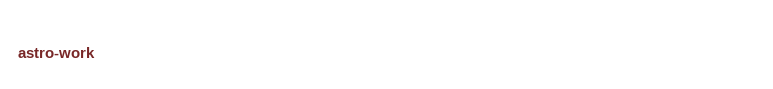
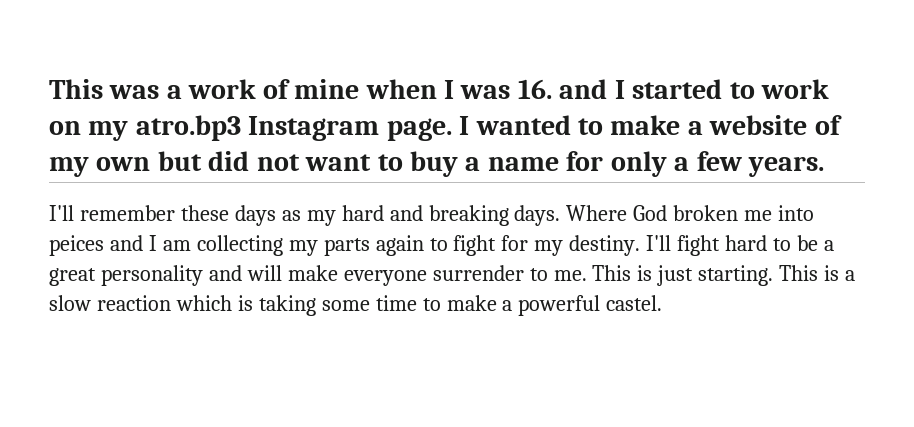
[18,47,95,58] astro-work -> [49,79,829,99] [49,115,842,141] [49,151,824,177] [49,205,815,226] [49,235,834,256] [49,265,856,286] [49,295,663,316] This was a work of mine when I was 16. and I started to work on my atro.bp3 Instagram page. I wanted to make a website of my own but did not want to buy a name for only a few years. // I'll remember these days as my hard and breaking days. Where God broken me into peices and I am collecting my parts again to fight for my destiny. I'll fight hard to be a great personality and will make everyone surrender to me. This is just starting. This is a slow reaction which is taking some time to make a powerful castel.

